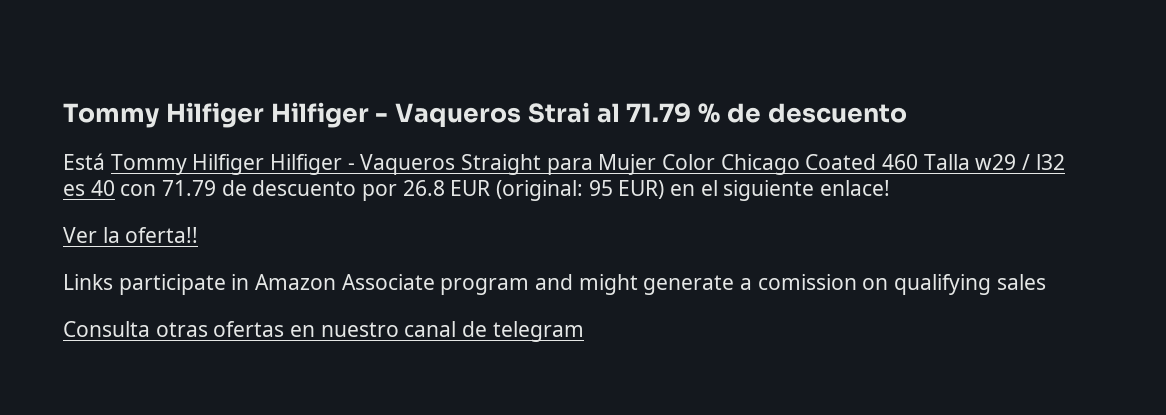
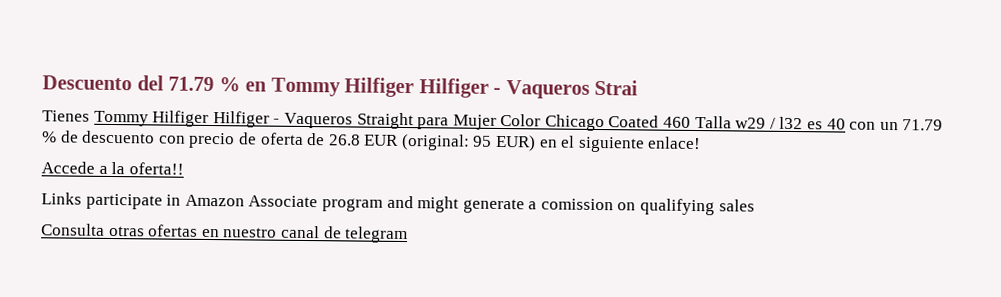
(63, 115) none -> [42,75,268,92] Descuento del 71.79 % en
[596,103,907,123] [63,153,105,170] al 71.79 % de descuento // Está -> [42,110,90,122] // Tienes
[162,180,398,201] 71.79 de descuento por -> [879,119,944,131] [42,130,326,149] un 71.79 % de descuento con precio de oferta de
[63,227,97,243] Ver -> [41,161,108,174] Accede a

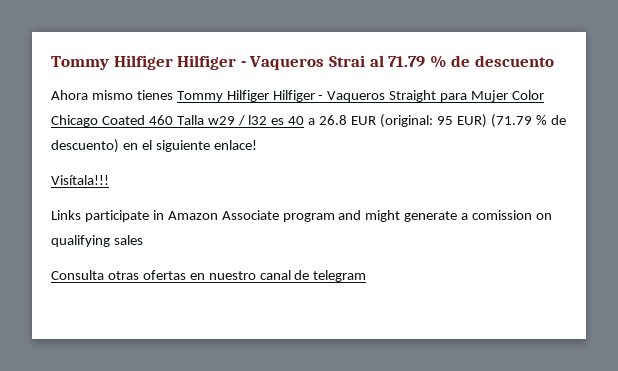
[42,75,268,92] Descuento del 71.79 % en -> (51, 63) none
[42,110,90,122] // Tienes -> [369,55,554,68] [51,90,173,100] al 71.79 % de descuento // Ahora mismo tienes
[849,119,944,131] [42,130,326,149] con un 71.79 % de descuento con precio de oferta de -> [308,118,316,125] a
(537, 143) none -> [490,114,566,128] [51,139,119,153] (71.79 % de descuento)
[41,161,184,175] Accede a la oferta!! -> [51,175,109,185] Visítala!!!

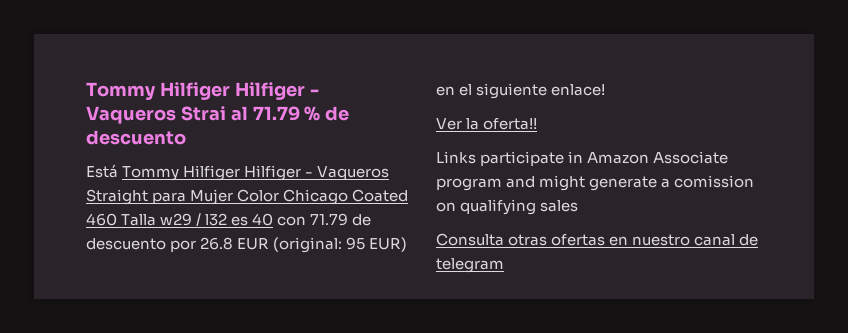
[51,90,173,100] Ahora mismo tienes -> [86,164,118,178] Está
[308,118,316,125] a -> [277,213,372,226] [86,238,197,252] con 71.79 de descuento por
[490,114,566,128] [51,139,119,153] (71.79 % de descuento) -> (408, 244) none
[51,175,109,185] Visítala!!! -> [436,118,538,130] Ver la oferta!!

